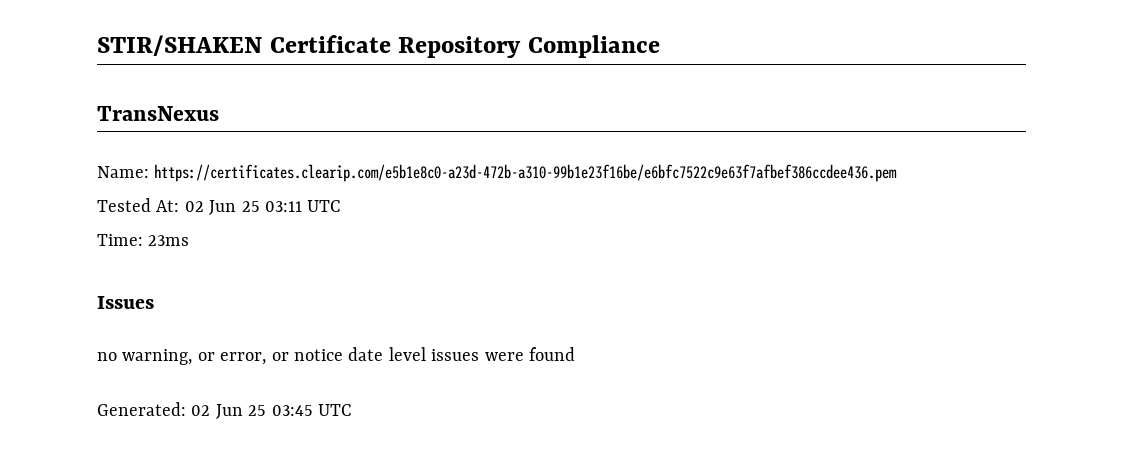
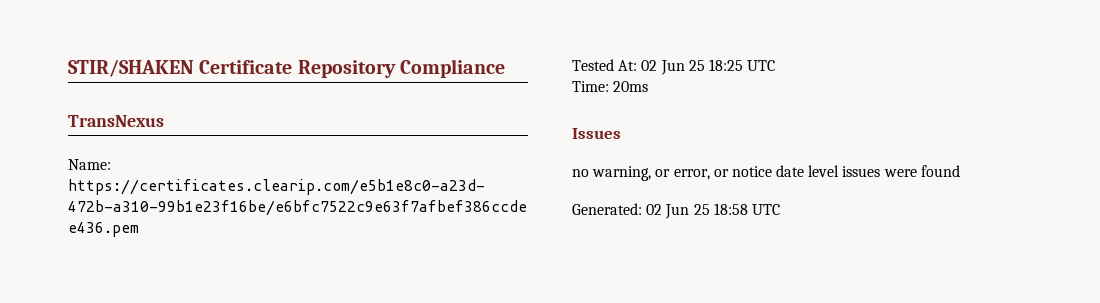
[265,201,302,212] 03:11 -> [708,59,743,71] 18:25
[148,235,190,246] 23ms -> [613,81,649,92] 20ms
[271,405,313,416] 03:45 -> [713,203,748,215] 18:58

